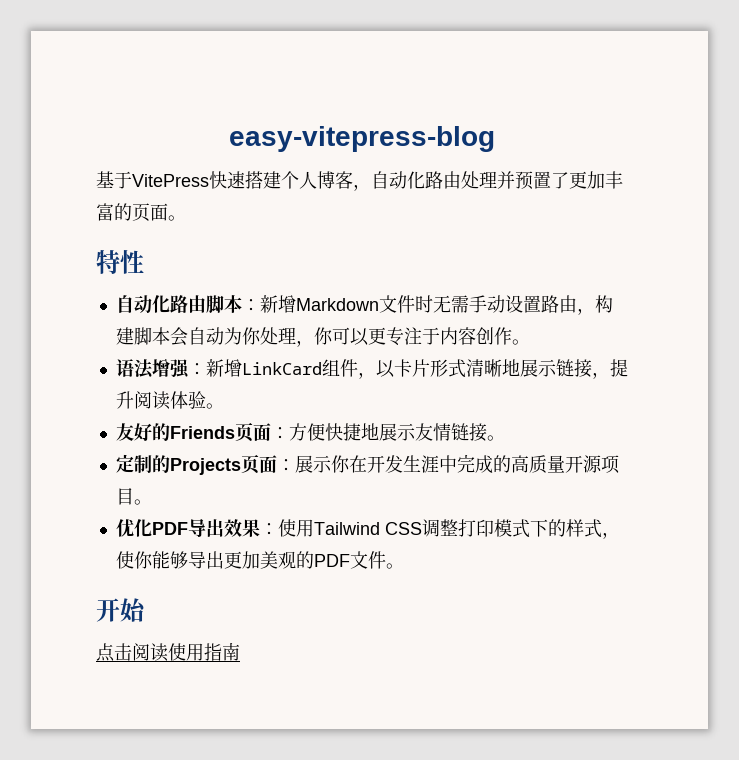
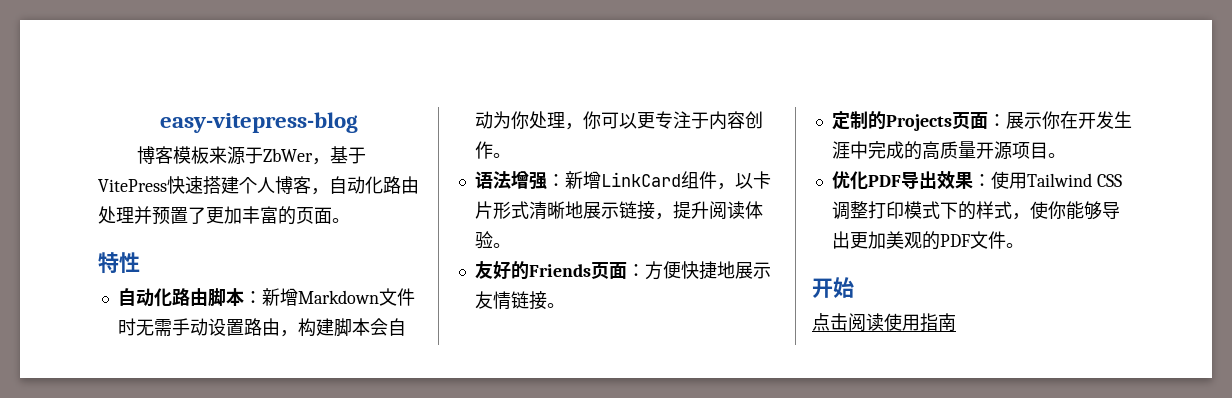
(495, 139) none -> [137,146,331,165] 博客模板来源于ZbWer，

